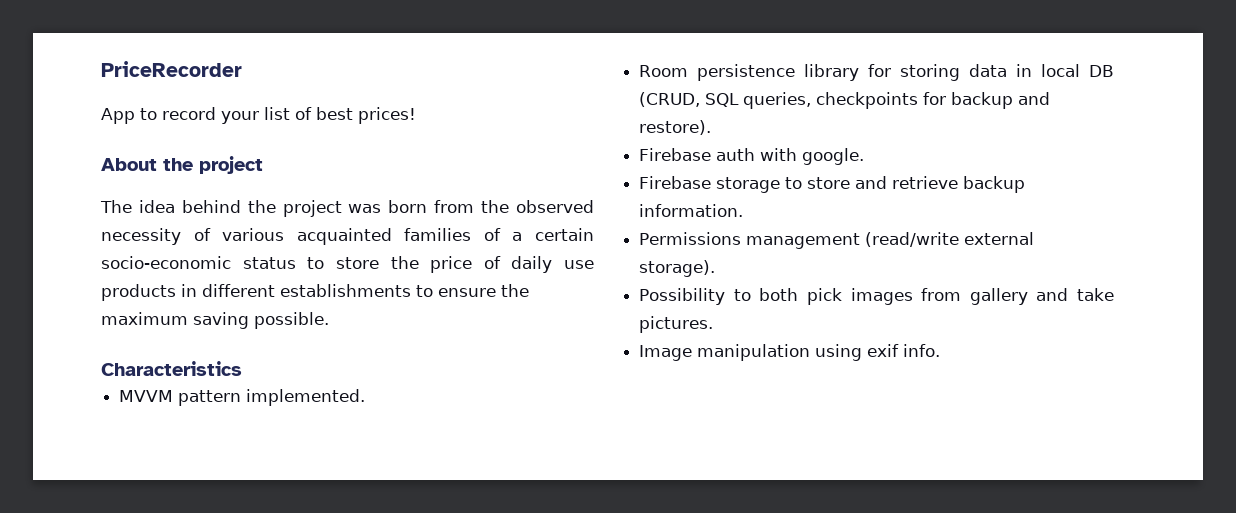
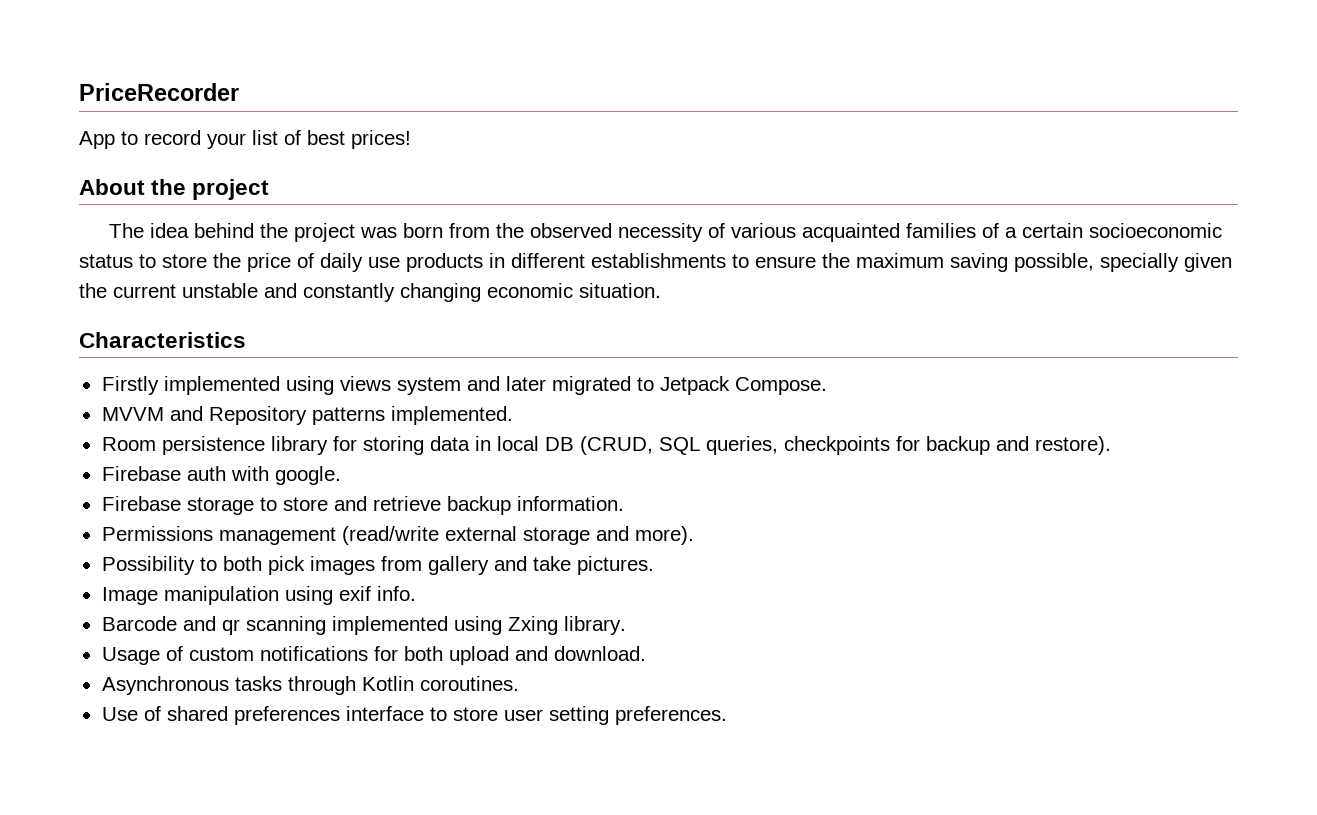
[101,256,231,269] socio-economic -> [1089,223,1223,238] socioeconomic
[254,312,329,329] [101,361,242,376] [119,390,242,406] possible. // Characteristics // MVVM pattern -> [1014,253,1232,272] [79,283,661,302] [79,332,246,348] [101,376,827,395] [101,406,385,425] possible, specially given the current unstable and constantly changing economic situation. // Characteristics // Firstly implemented using views system and later migrated to Jetpack Compose. // MVVM and Repository patterns
[639,260,716,277] storage). -> [522,526,694,545] storage and more).
(941, 350) none -> [101,616,626,635] [101,646,646,665] [101,676,519,695] [101,706,727,725] // Barcode and qr scanning implemented using Zxing library. // Usage of custom notifications for both upload and download. // Asynchronous tasks through Kotlin coroutines. // Use of shared preferences interface to store user setting preferences.

